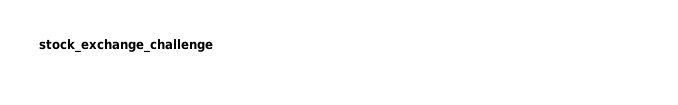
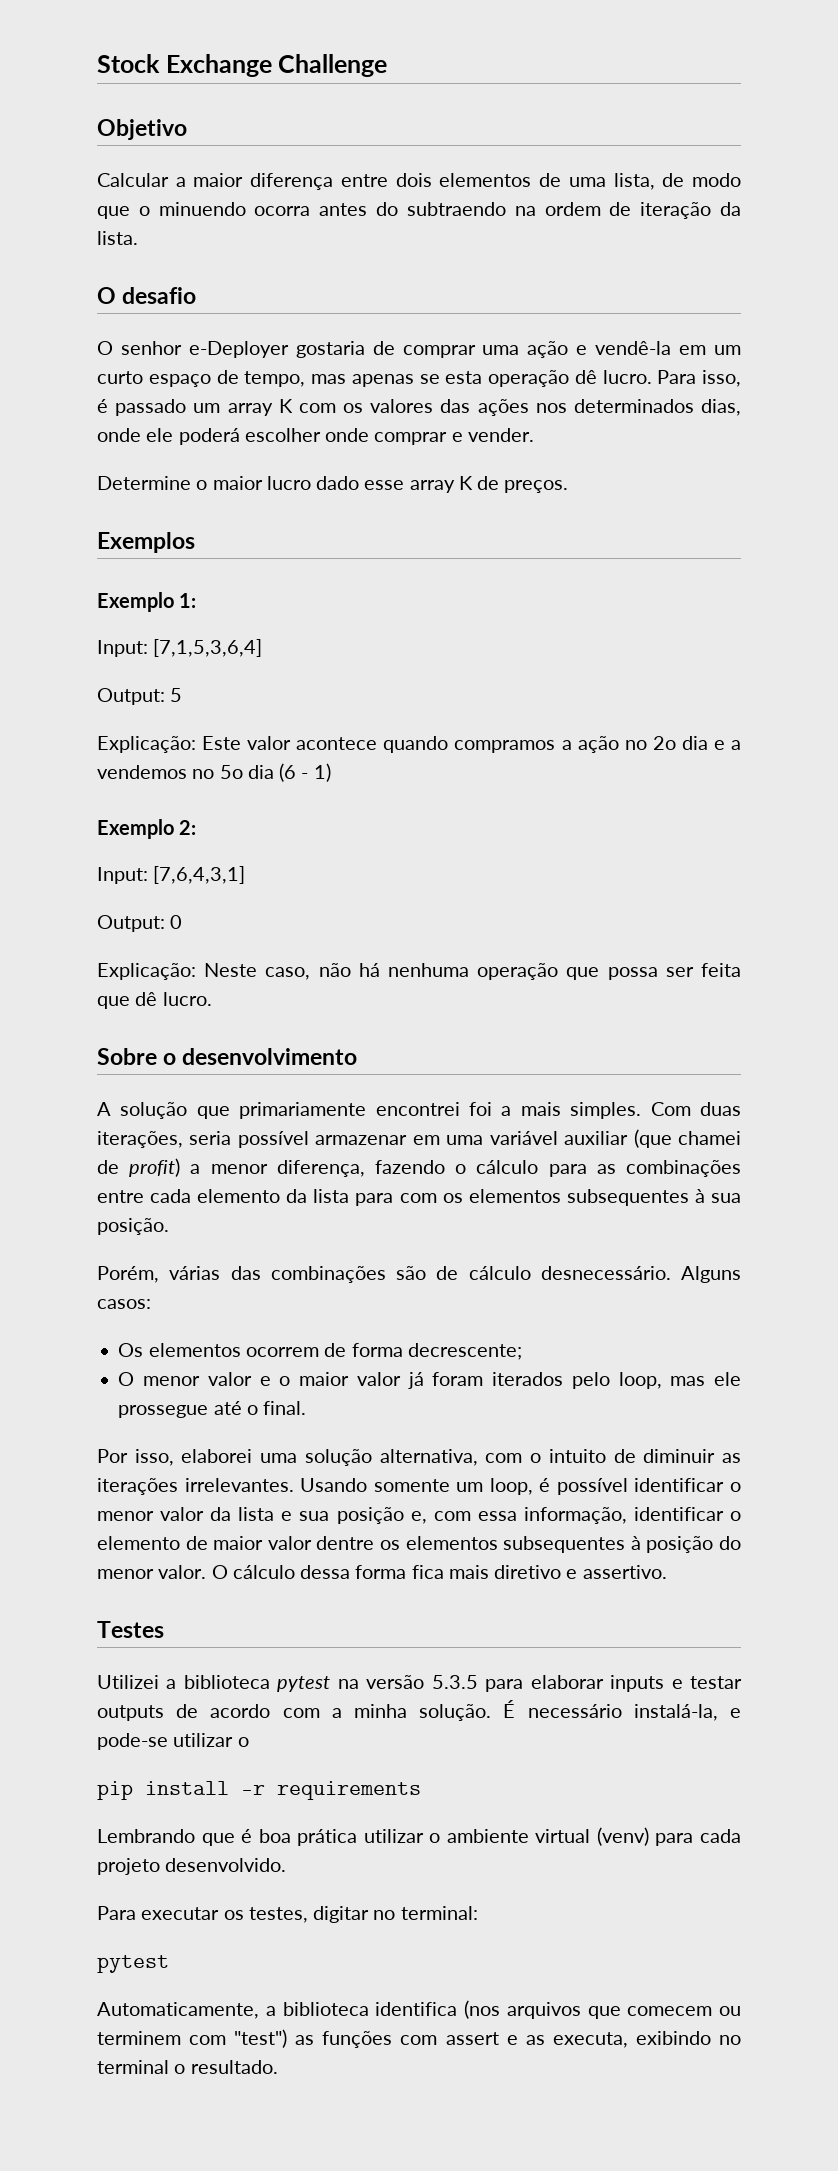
[39,39,213,53] stock_exchange_challenge -> [97,54,388,77] [97,119,187,140] [97,173,742,190] [97,202,742,219] [97,231,138,245] [97,287,197,304] [97,341,742,358] [97,370,741,387] [97,399,741,416] [97,428,534,445] [97,476,569,493] [97,532,195,553] [97,592,197,612] [97,639,263,657] [97,688,183,705] [97,736,742,753] [97,763,331,782] [97,819,197,839] [97,866,246,884] [97,915,183,932] [97,963,741,980] [97,992,212,1009] [97,1048,358,1065] [97,1102,741,1119] [97,1129,742,1148] [97,1158,741,1177] [97,1189,742,1206] [97,1218,169,1235] [97,1266,741,1283] [97,1299,151,1309] [118,1343,522,1360] [118,1372,741,1389] [118,1401,307,1418] [97,1449,742,1466] [97,1478,741,1495] [97,1507,741,1524] [97,1536,742,1553] [97,1565,667,1579] [97,1621,164,1638] [97,1675,743,1692] [97,1700,741,1721] [97,1733,249,1750] [97,1781,421,1800] [97,1827,741,1846] [97,1858,287,1875] [97,1906,478,1923] [97,1955,169,1973] [97,2000,741,2019] [97,2029,742,2048] [97,2060,278,2074] Stock Exchange Challenge // Objetivo // Calcular a maior diferença entre dois elementos de uma lista, de modo que o minuendo ocorra antes do subtraendo na ordem de iteração da lista. // O desafio // O senhor e-Deployer gostaria de comprar uma ação e vendê-la em um curto espaço de tempo, mas apenas se esta operação dê lucro. Para isso, é passado um array K com os valores das ações nos determinados dias, onde ele poderá escolher onde comprar e vender. // Determine o maior lucro dado esse array K de preços. // Exemplos // Exemplo 1: // Input: [7,1,5,3,6,4] // Output: 5 // Explicação: Este valor acontece quando compramos a ação no 2o dia e a vendemos no 5o dia (6 - 1) // Exemplo 2: // Input: [7,6,4,3,1] // Output: 0 // Explicação: Neste caso, não há nenhuma operação que possa ser feita que dê lucro. // Sobre o desenvolvimento // A solução que primariamente encontrei foi a mais simples. Com duas iterações, seria possível armazenar em uma variável auxiliar (que chamei de profit) a menor diferença, fazendo o cálculo para as combinações entre cada elemento da lista para com os elementos subsequentes à sua posição. // Porém, várias das combinações são de cálculo desnecessário. Alguns casos: // Os elementos ocorrem de forma decrescente; // O menor valor e o maior valor já foram iterados pelo loop, mas ele prossegue até o final. // Por isso, elaborei uma solução alternativa, com o intuito de diminuir as iterações irrelevantes. Usando somente um loop, é possível identificar o menor valor da lista e sua posição e, com essa informação, identificar o elemento de maior valor dentre os elementos subsequentes à posição do menor valor. O cálculo dessa forma fica mais diretivo e assertivo. // Testes // Utilizei a biblioteca pytest na versão 5.3.5 para elaborar inputs e testar outputs de acordo com a minha solução. É necessário instalá-la, e pode-se utilizar o // pip install -r requirements // Lembrando que é boa prática utilizar o ambiente virtual (venv) para cada projeto desenvolvido. // Para executar os testes, digitar no terminal: // pytest // Automaticamente, a biblioteca identifica (nos arquivos que comecem ou terminem com "test") as funções com assert e as executa, exibindo no terminal o resultado.

